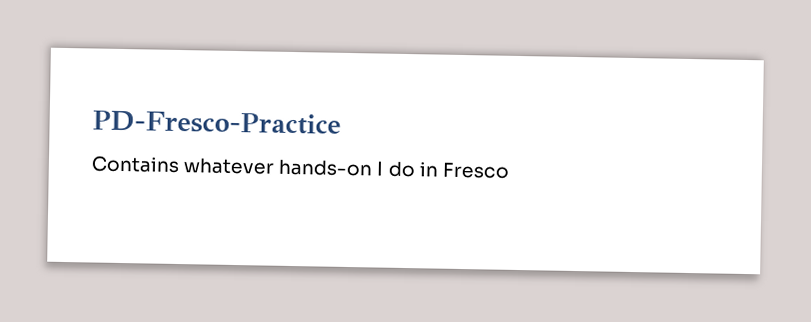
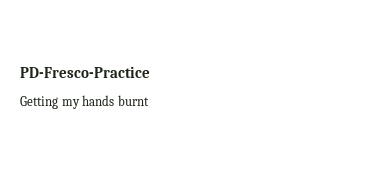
[91,155,509,179] Contains whatever hands-on I do in Fresco -> [20,95,149,109] Getting my hands burnt

